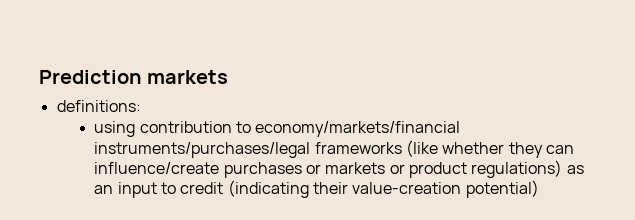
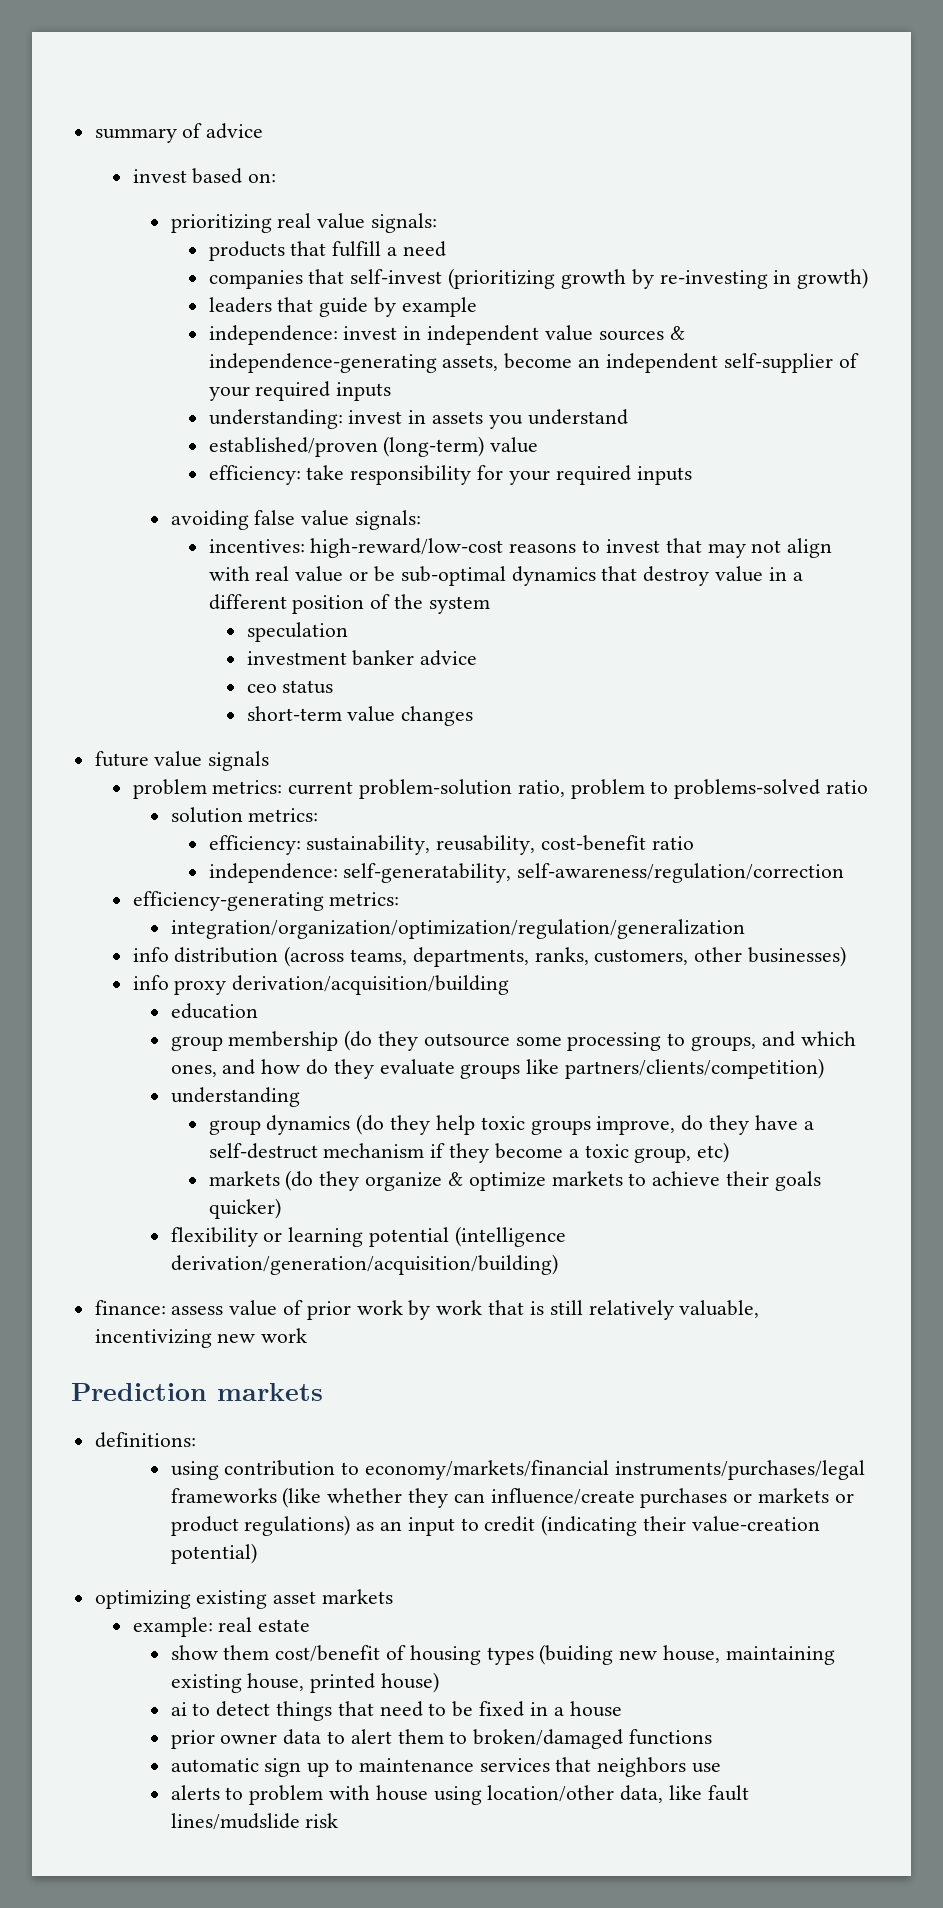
(39, 77) none -> [94,123,264,143] [132,168,277,184] [170,213,438,233] [208,241,446,261] [208,268,869,289] [208,297,477,317] [208,325,685,345] [208,353,859,373] [208,381,392,401] [208,409,628,429] [208,436,539,457] [208,465,692,485] [170,510,422,530] [208,538,833,558] [208,566,803,586] [208,594,490,614] [246,622,348,642] [246,650,478,666] [246,680,334,694] [246,706,474,726] [94,751,270,771] [132,779,869,799] [170,807,319,823] [208,835,694,855] [208,863,845,883] [132,891,400,911] [170,919,745,939] [132,946,847,967] [132,975,510,995] [170,1003,258,1019] [170,1030,856,1051] [170,1058,825,1079] [170,1087,300,1107] [208,1114,814,1135] [208,1142,730,1163] [208,1170,821,1191] [208,1198,281,1219] [170,1226,566,1247] [170,1254,558,1275] [94,1300,760,1320] [94,1328,308,1348] summary of advice // invest based on: // prioritizing real value signals: // products that fulfill a need // companies that self-invest (prioritizing growth by re-investing in growth) // leaders that guide by example // independence: invest in independent value sources & independence-generating assets, become an independent self-supplier of your required inputs // understanding: invest in assets you understand // established/proven (long-term) value // efficiency: take responsibility for your required inputs // avoiding false value signals: // incentives: high-reward/low-cost reasons to invest that may not align with real value or be sub-optimal dynamics that destroy value in a different position of the system // speculation // investment banker advice // ceo status // short-term value changes // future value signals // problem metrics: current problem-solution ratio, problem to problems-solved ratio // solution metrics: // efficiency: sustainability, reusability, cost-benefit ratio // independence: self-generatability, self-awareness/regulation/correction // efficiency-generating metrics: // integration/organization/optimization/regulation/generalization // info distribution (across teams, departments, ranks, customers, other businesses) // info proxy derivation/acquisition/building // education // group membership (do they outsource some processing to groups, and which ones, and how do they evaluate groups like partners/clients/competition) // understanding // group dynamics (do they help toxic groups improve, do they have a self-destruct mechanism if they become a toxic group, etc) // markets (do they organize & optimize markets to achieve their goals quicker) // flexibility or learning potential (intelligence derivation/generation/acquisition/building) // finance: assess value of prior work by work that is still relatively valuable, incentivizing new work //
(539, 189) none -> [94,1589,394,1609] [132,1617,311,1637] [170,1644,835,1665] [170,1672,440,1693] [170,1701,622,1721] [170,1729,713,1749] [170,1757,722,1777] [170,1785,749,1805] [170,1813,339,1830] // optimizing existing asset markets // example: real estate // show them cost/benefit of housing types (buiding new house, maintaining existing house, printed house) // ai to detect things that need to be fixed in a house // prior owner data to alert them to broken/damaged functions // automatic sign up to maintenance services that neighbors use // alerts to problem with house using location/other data, like fault lines/mudslide risk

